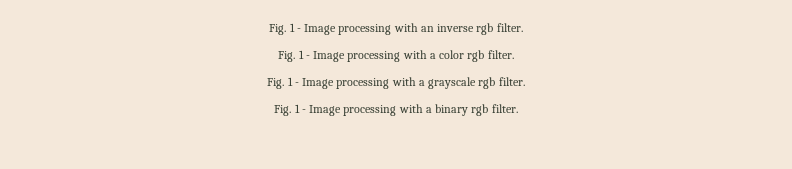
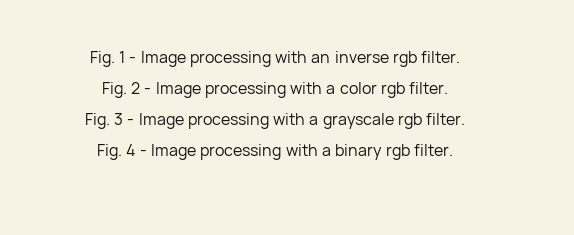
[298,50,304,59] 1 -> [130,82,140,94] 2
[287,77,293,86] 1 -> [113,113,123,125] 3
[294,104,300,113] 1 -> [126,144,136,156] 4

